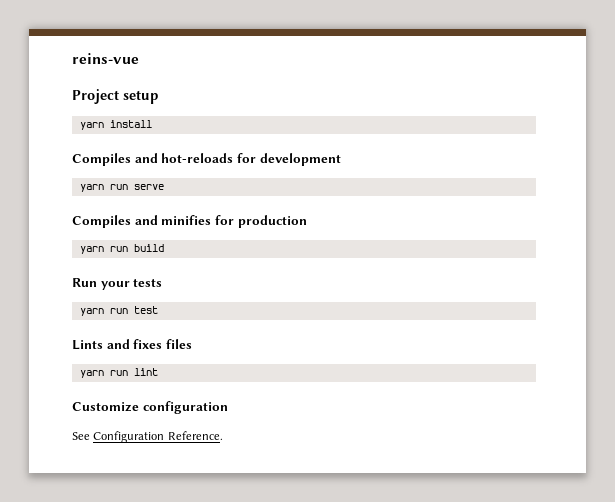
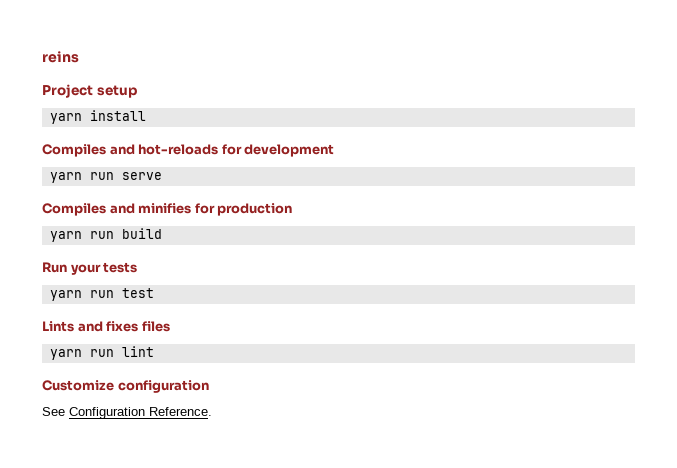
[72,53,139,64] reins-vue -> [42,51,79,63] reins

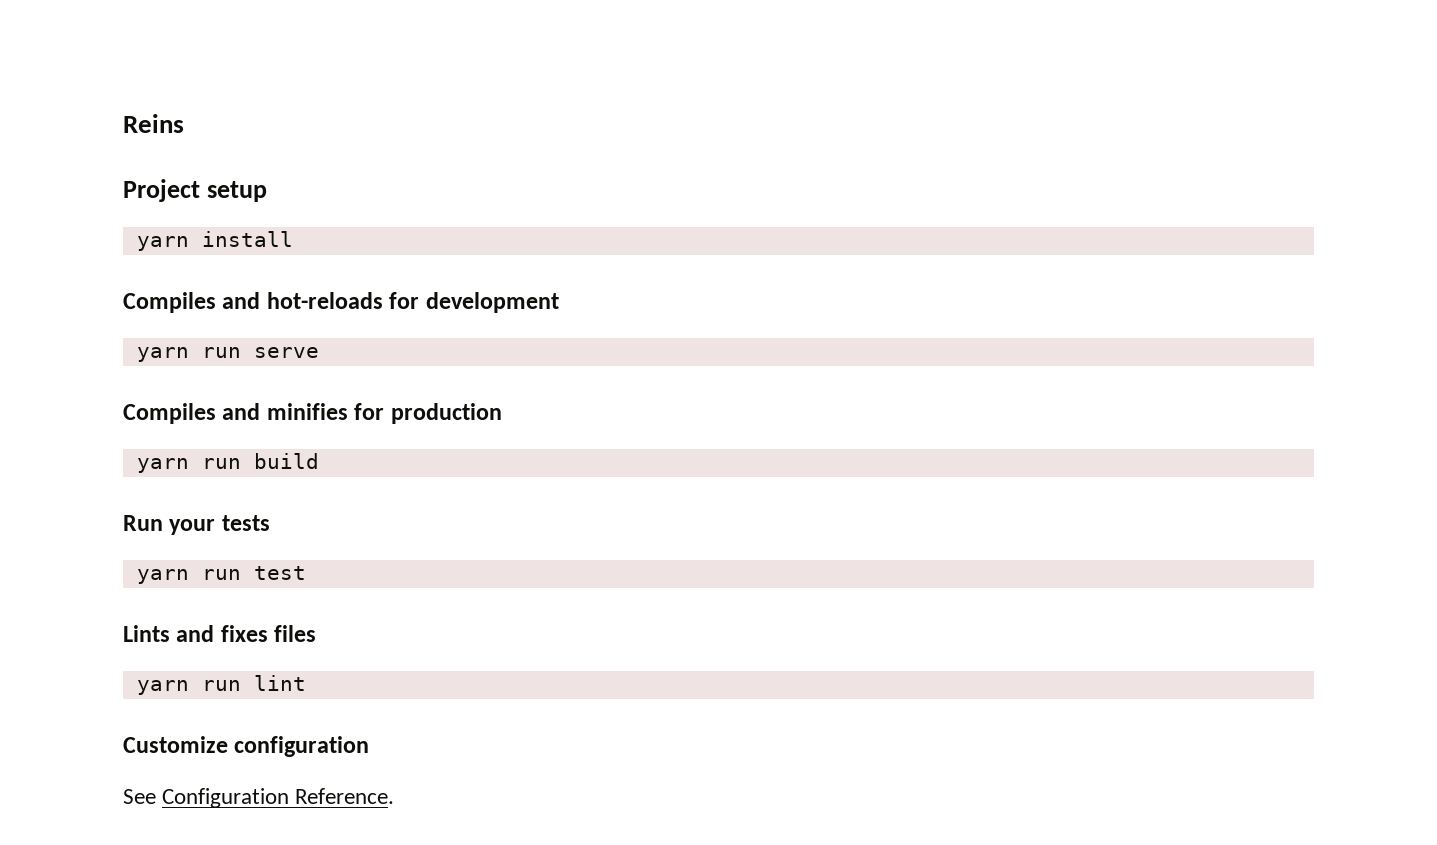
[42,51,79,63] reins -> [123,114,184,133] Reins

